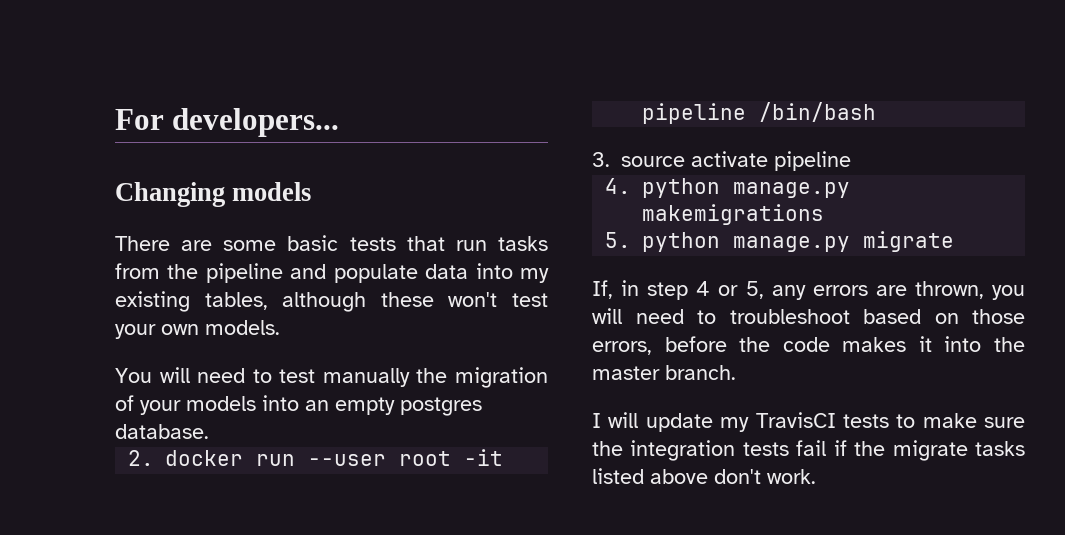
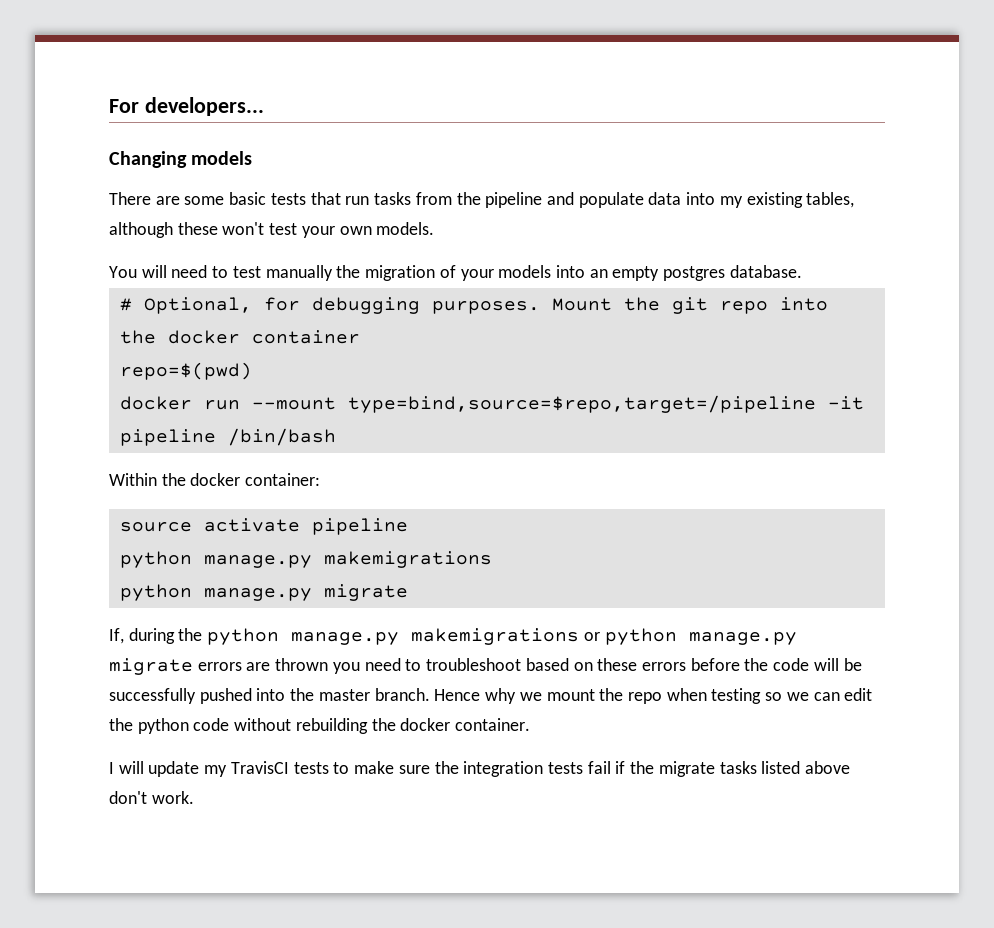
[128,450,452,466] 2. docker run --user root -> [119,297,828,314] [119,330,360,344] [119,362,252,380] [119,395,816,413] # Optional, for debugging purposes. Mount the git repo into the docker container // repo=$(pwd) // docker run --mount type=bind,source=$repo,target=/pipeline
[592,152,610,167] 3. -> [109,473,321,486] Within the docker container: //
[605,178,632,194] 4. -> (408, 526) none
[605,232,632,248] 5. -> (492, 559) none
[621,280,1025,300] [592,308,622,324] in step 4 or 5, any errors are thrown, you will -> [128,628,797,645] [109,658,360,675] during the python manage.py makemigrations or python manage.py migrate errors are thrown you
[972,309,1025,324] [592,341,652,355] those errors, -> [597,658,686,671] these errors
[842,336,932,352] makes it -> [813,658,862,671] [109,688,252,704] will be successfully pushed
(736, 372) none -> [434,688,873,704] [109,718,531,734] Hence why we mount the repo when testing so we can edit the python code without rebuilding the docker container.

